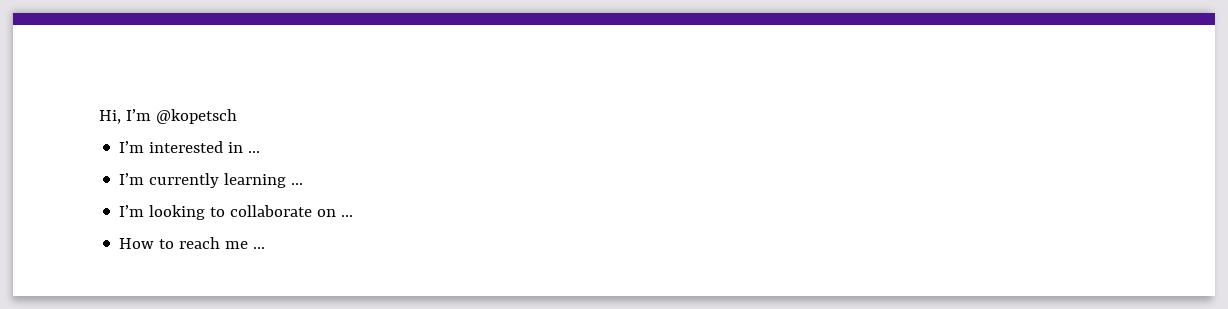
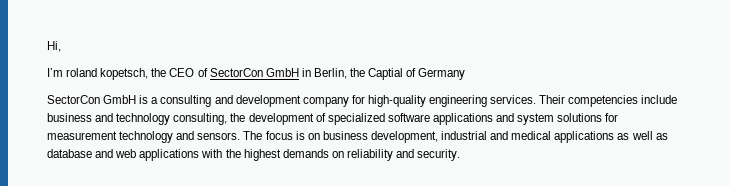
[125,109,237,124] [119,141,261,153] [119,173,304,188] [119,205,354,220] [119,237,266,249] I’m @kopetsch // I’m interested in ... // I’m currently learning ... // I’m looking to collaborate on ... // How to reach me ... -> [47,68,466,80] [47,95,678,107] [47,113,619,125] [47,131,668,143] [47,149,461,161] // I’m roland kopetsch, the CEO of SectorCon GmbH in Berlin, the Captial of Germany // SectorCon GmbH is a consulting and development company for high-quality engineering services. Their competencies include business and technology consulting, the development of specialized software applications and system solutions for measurement technology and sensors. The focus is on business development, industrial and medical applications as well as database and web applications with the highest demands on reliability and security.

